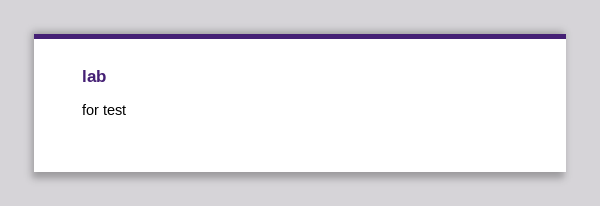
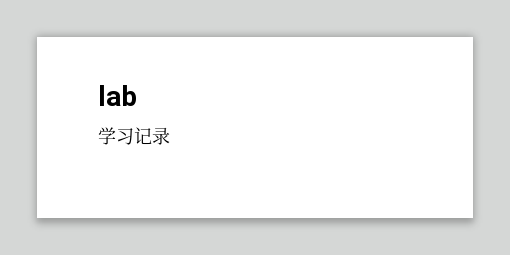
[82,104,126,115] for test -> [98,127,170,145] 学习记录

